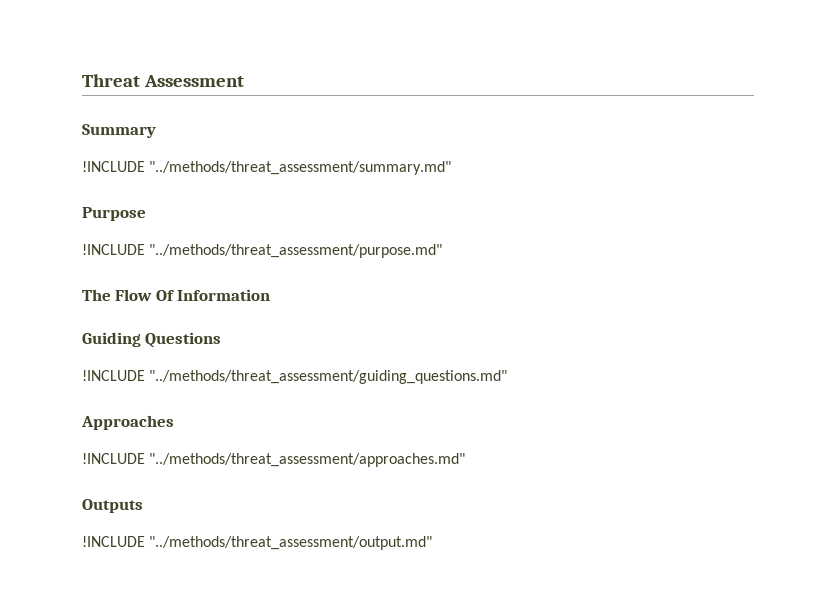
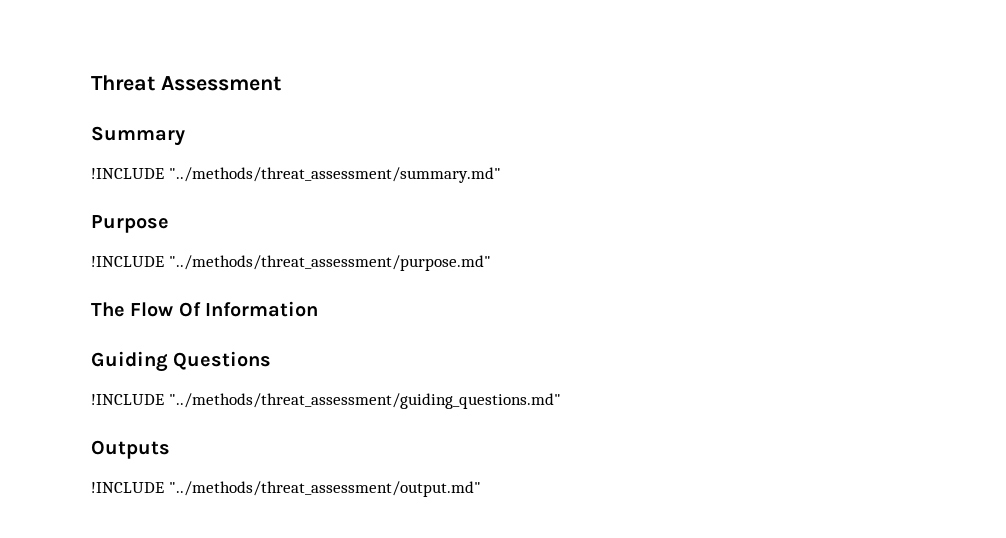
[81,415,174,430] [82,453,466,467] // Approaches // !INCLUDE "../methods/threat_assessment/approaches.md" -> (561, 401) none

